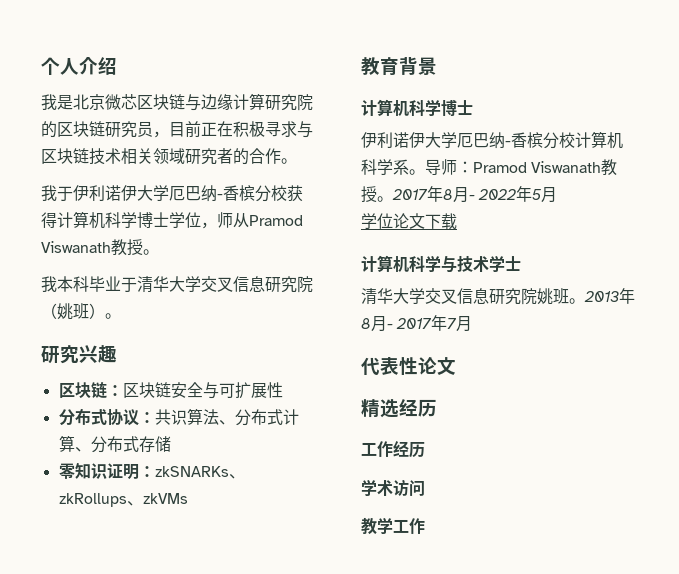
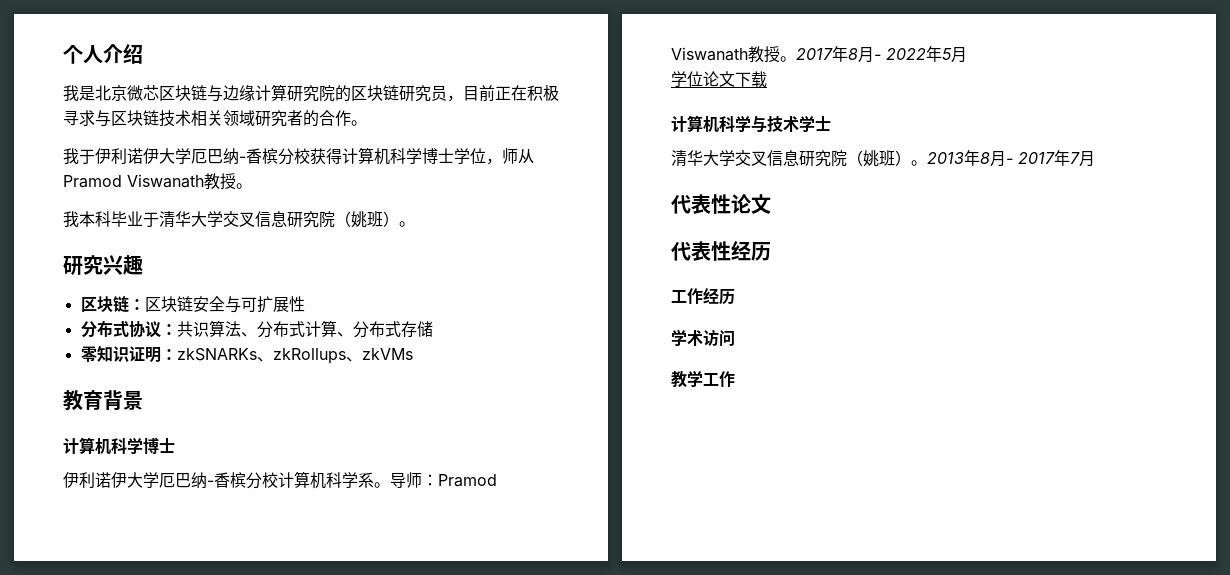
[537,288,569,305] 姚班 -> [847,150,911,167] （姚班）
[361,399,399,418] 精选 -> [671,241,731,261] 代表性

